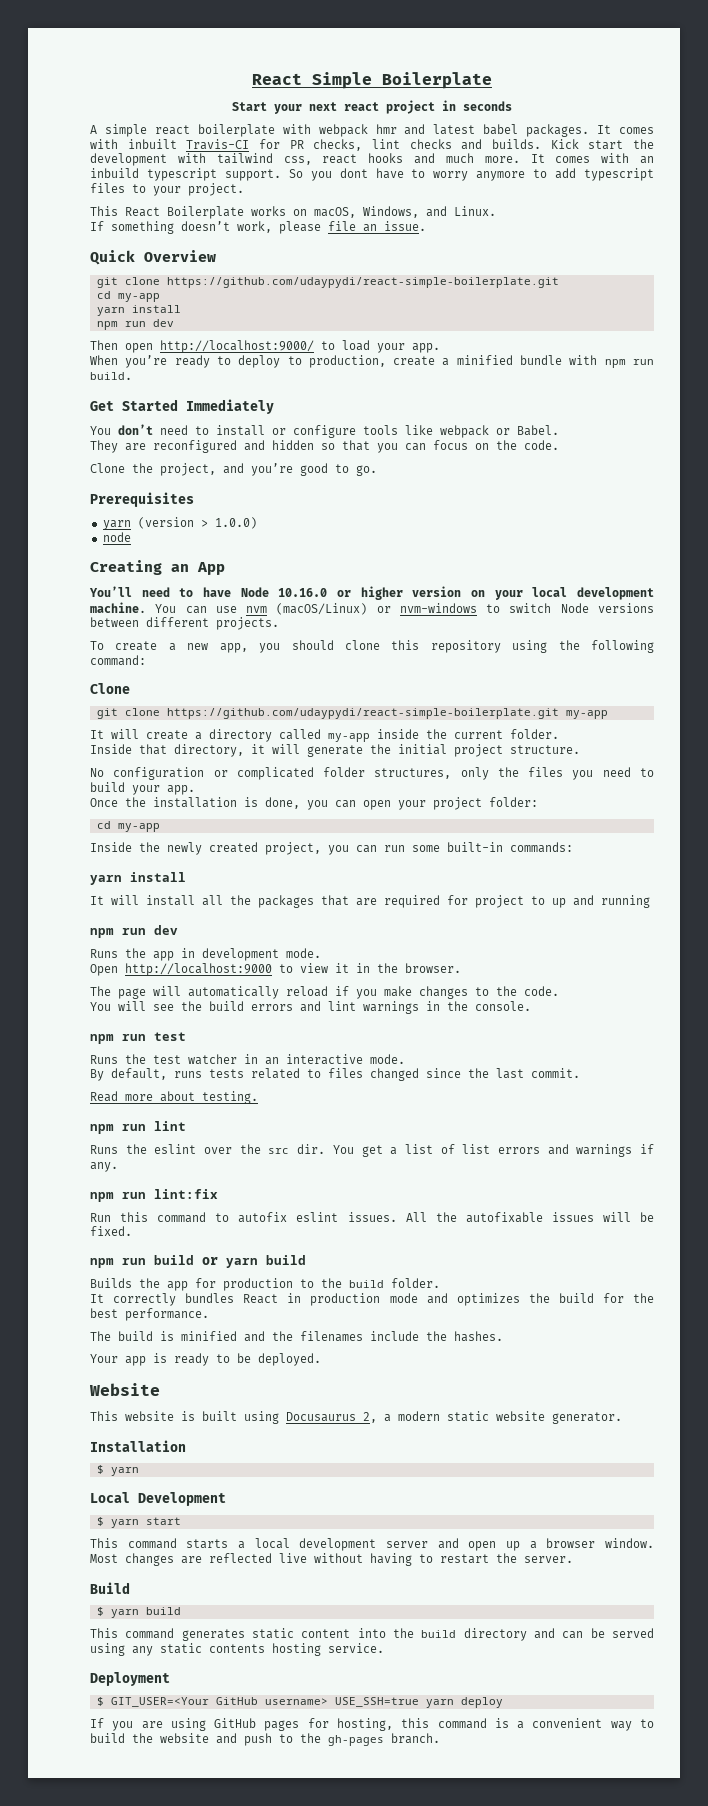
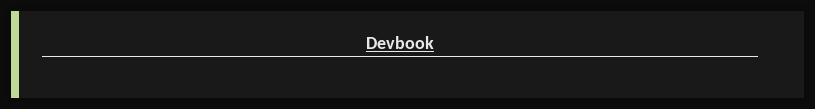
[252,72,492,89] [232,100,512,114] [90,124,655,137] [90,139,654,151] [90,153,654,166] [90,168,654,181] [90,183,244,196] [90,206,496,219] [90,221,426,234] [90,250,216,265] [96,277,559,288] [96,291,160,302] [96,305,181,316] [96,319,174,330] [90,340,440,353] [90,355,654,368] [90,372,132,380] [90,399,274,414] [90,424,559,438] [90,440,559,453] [90,463,377,476] [90,492,194,507] [102,517,257,530] [102,532,131,542] [90,560,225,575] [89,586,655,600] [90,602,654,615] [90,617,279,630] [90,640,654,653] [90,655,146,666] [90,683,130,694] [96,708,608,719] [90,729,559,742] [90,744,580,757] [90,767,654,780] [90,782,195,795] [90,797,538,810] [96,821,160,832] [90,842,573,855] [90,872,186,885] [90,895,650,908] [90,925,178,938] [90,948,321,961] [90,963,461,976] [90,986,559,999] [90,1001,531,1014] [90,1032,186,1044] [90,1054,405,1065] [90,1068,580,1081] [90,1091,258,1104] [90,1121,186,1134] [90,1144,654,1157] [90,1162,118,1172] [90,1189,218,1202] [90,1212,654,1223] [90,1226,132,1236] [90,1255,306,1268] [90,1278,440,1291] [90,1293,654,1306] [90,1308,209,1321] [90,1331,503,1342] [90,1353,321,1366] [89,1383,160,1396] [90,1411,622,1424] [90,1440,186,1452] [96,1465,139,1476] [90,1492,226,1506] [96,1517,181,1528] [90,1538,654,1551] [90,1553,573,1566] [90,1582,130,1594] [96,1607,181,1618] [90,1628,654,1641] [90,1643,384,1656] [90,1672,170,1686] [96,1697,503,1708] [90,1718,654,1731] [90,1733,440,1746] React Simple Boilerplate // Start your next react project in seconds // A simple react boilerplate with webpack hmr and latest babel packages. It comes with inbuilt Travis-CI for PR checks, lint checks and builds. Kick start the development with tailwind css, react hooks and much more. It comes with an inbuild typescript support. So you dont have to worry anymore to add typescript files to your project. // This React Boilerplate works on macOS, Windows, and Linux. // If something doesn’t work, please file an issue. // Quick Overview // git clone https://github.com/udaypydi/react-simple-boilerplate.git // cd my-app // yarn install // npm run dev // Then open http://localhost:9000/ to load your app. // When you’re ready to deploy to production, create a minified bundle with npm run build. // Get Started Immediately // You don’t need to install or configure tools like webpack or Babel. // They are reconfigured and hidden so that you can focus on the code. // Clone the project, and you’re good to go. // Prerequisites // yarn (version > 1.0.0) // node // Creating an App // You’ll need to have Node 10.16.0 or higher version on your local development machine. You can use nvm (macOS/Linux) or nvm-windows to switch Node versions between different projects. // To create a new app, you should clone this repository using the following command: // Clone // git clone https://github.com/udaypydi/react-simple-boilerplate.git my-app // It will create a directory called my-app inside the current folder. // Inside that directory, it will generate the initial project structure. // No configuration or complicated folder structures, only the files you need to build your app. // Once the installation is done, you can open your project folder: // cd my-app // Inside the newly created project, you can run some built-in commands: // yarn install // It will install all the packages that are required for project to up and running // npm run dev // Runs the app in development mode. // Open http://localhost:9000 to view it in the browser. // The page will automatically reload if you make changes to the code. // You will see the build errors and lint warnings in the console. // npm run test // Runs the test watcher in an interactive mode. // By default, runs tests related to files changed since the last commit. // Read more about testing. // npm run lint // Runs the eslint over the src dir. You get a list of list errors and warnings if any. // npm run lint:fix // Run this command to autofix eslint issues. All the autofixable issues will be fixed. // npm run build or yarn build // Builds the app for production to the build folder. // It correctly bundles React in production mode and optimizes the build for the best performance. // The build is minified and the filenames include the hashes. // Your app is ready to be deployed. // Website // This website is built using Docusaurus 2, a modern static website generator. // Installation // $ yarn // Local Development // $ yarn start // This command starts a local development server and open up a browser window. Most changes are reflected live without having to restart the server. // Build // $ yarn build // This command generates static content into the build directory and can be served using any static contents hosting service. // Deployment // $ GIT_USER=<Your GitHub username> USE_SSH=true yarn deploy // If you are using GitHub pages for hosting, this command is a convenient way to build the website and push to the gh-pages branch. -> [366,36,434,49] Devbook

